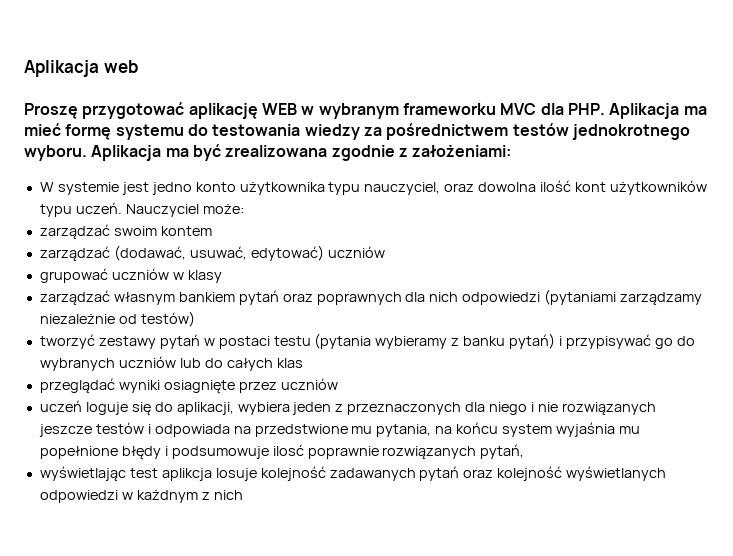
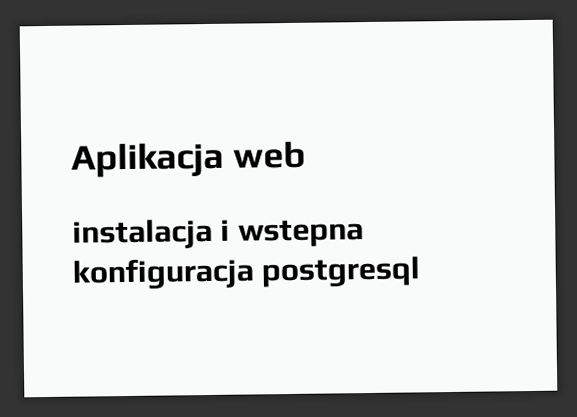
[24,102,707,119] [24,123,690,140] [24,144,512,161] [39,180,707,195] [39,202,244,217] [39,224,212,239] [39,245,385,261] [39,268,222,283] [39,289,703,305] [39,311,195,327] [39,333,695,349] [39,356,303,371] [39,378,338,394] [39,400,656,416] [38,422,640,437] [39,444,525,460] [39,466,667,481] [39,490,243,503] Proszę przygotować aplikację WEB w wybranym frameworku MVC dla PHP. Aplikacja ma mieć formę systemu do testowania wiedzy za pośrednictwem testów jednokrotnego wyboru. Aplikacja ma być zrealizowana zgodnie z założeniami: // W systemie jest jedno konto użytkownika typu nauczyciel, oraz dowolna ilość kont użytkowników typu uczeń. Nauczyciel może: // zarządzać swoim kontem // zarządzać (dodawać, usuwać, edytować) uczniów // grupować uczniów w klasy // zarządzać własnym bankiem pytań oraz poprawnych dla nich odpowiedzi (pytaniami zarządzamy niezależnie od testów) // tworzyć zestawy pytań w postaci testu (pytania wybieramy z banku pytań) i przypisywać go do wybranych uczniów lub do całych klas // przeglądać wyniki osiagnięte przez uczniów // uczeń loguje się do aplikacji, wybiera jeden z przeznaczonych dla niego i nie rozwiązanych jeszcze testów i odpowiada na przedstwione mu pytania, na końcu system wyjaśnia mu popełnione błędy i podsumowuje ilosć poprawnie rozwiązanych pytań, // wyświetlając test aplikcja losuje kolejność zadawanych pytań oraz kolejność wyświetlanych odpowiedzi w każdnym z nich -> [72,218,364,250] [72,256,421,290] instalacja i wstepna konfiguracja postgresql

